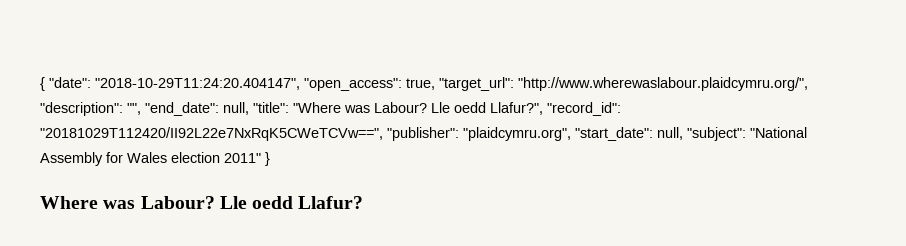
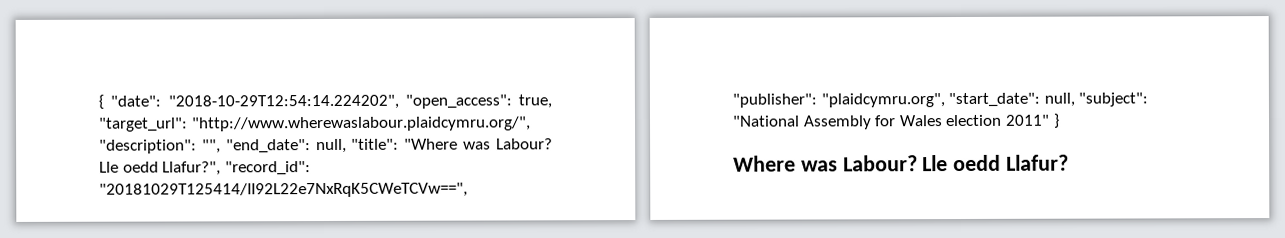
[95,78,300,90] "2018-10-29T11:24:20.404147", -> [167,94,399,110] "2018-10-29T12:54:14.224202",
[40,127,383,141] "20181029T112420/II92L22e7NxRqK5CWeTCVw==", -> [99,182,468,198] "20181029T125414/II92L22e7NxRqK5CWeTCVw==",

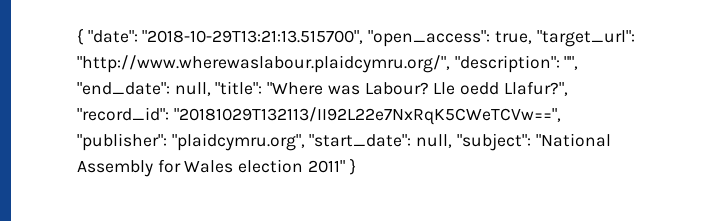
[167,94,399,110] "2018-10-29T12:54:14.224202", -> [142,30,364,44] "2018-10-29T13:21:13.515700",
[99,182,468,198] "20181029T125414/II92L22e7NxRqK5CWeTCVw==", -> [173,107,561,125] "20181029T132113/II92L22e7NxRqK5CWeTCVw==",
[733,154,1070,172] // Where was Labour? Lle oedd Llafur? -> (356, 166) none

